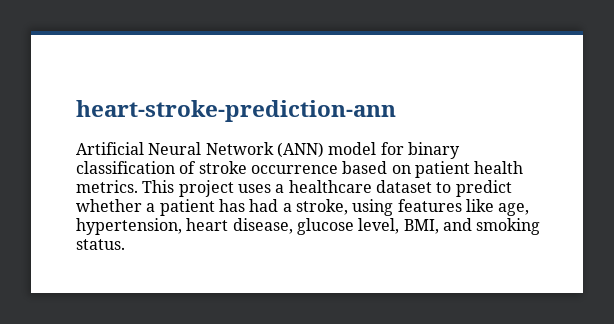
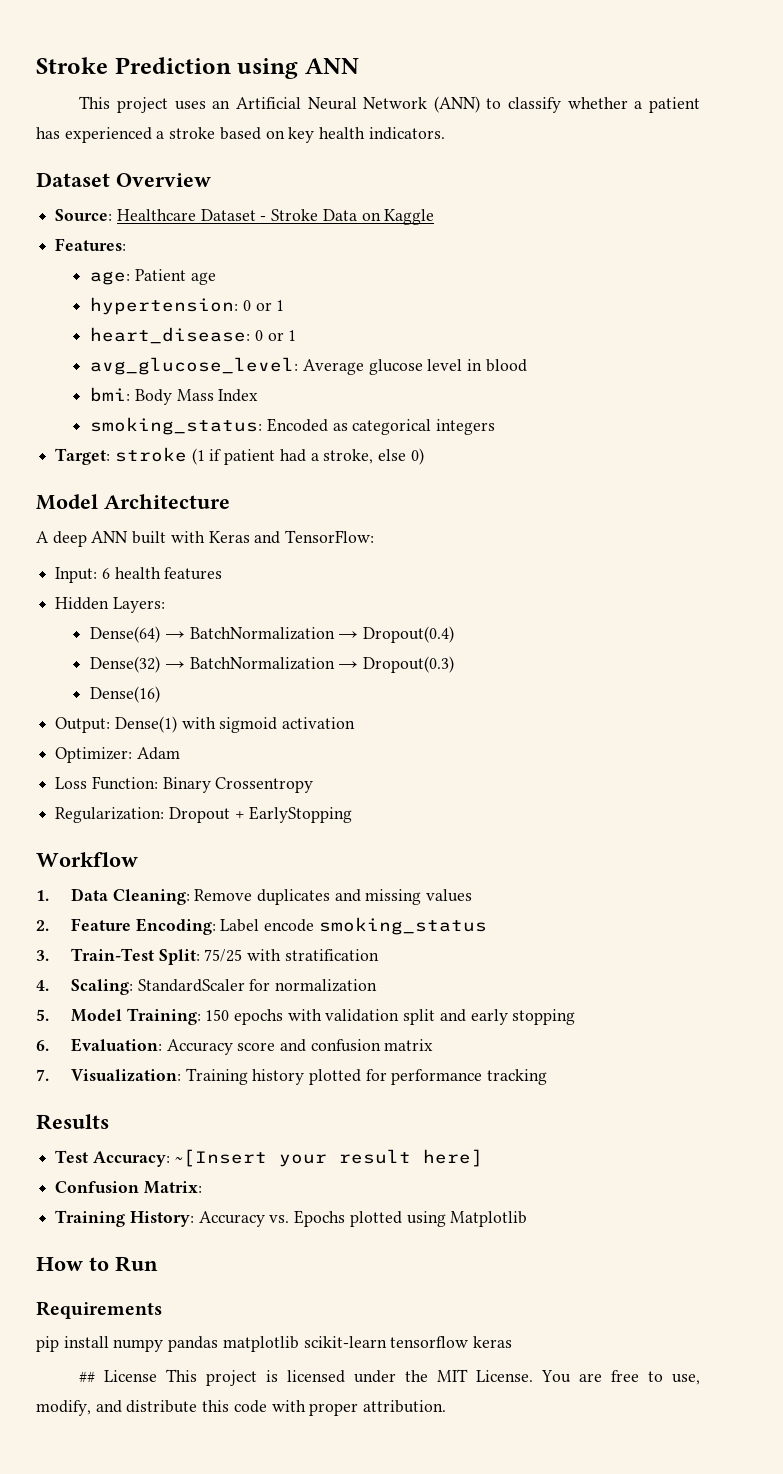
[76,100,396,122] [76,142,460,159] [76,161,524,178] [76,180,512,197] [76,199,530,216] [76,218,541,235] [76,239,125,250] heart-stroke-prediction-ann // Artificial Neural Network (ANN) model for binary classification of stroke occurrence based on patient health metrics. This project uses a healthcare dataset to predict whether a patient has had a stroke, using features like age, hypertension, heart disease, glucose level, BMI, and smoking status. -> [36,57,359,79] [79,96,700,113] [36,127,445,143] [36,172,211,187] [55,209,435,225] [55,238,127,251] [90,269,216,285] [90,297,285,315] [90,327,297,344] [90,357,527,375] [90,387,259,405] [90,417,496,435] [55,447,424,465] [36,494,230,510] [36,530,375,547] [55,567,223,583] [55,597,165,613] [90,626,455,643] [90,656,455,673] [90,686,161,703] [55,716,356,733] [55,747,180,763] [55,776,314,793] [55,806,353,823] [36,852,138,867] [36,888,473,905] [36,917,487,935] [36,948,379,965] [36,979,378,995] [36,1008,576,1025] [36,1038,434,1055] [36,1068,548,1085] [36,1114,109,1130] [55,1149,483,1167] [55,1181,202,1194] [55,1210,528,1227] [36,1256,158,1272] [36,1301,162,1319] [36,1336,513,1352] [79,1369,700,1386] [36,1400,447,1416] Stroke Prediction using ANN // This project uses an Artificial Neural Network (ANN) to classify whether a patient has experienced a stroke based on key health indicators. // Dataset Overview // Source: Healthcare Dataset - Stroke Data on Kaggle // Features: // age: Patient age // hypertension: 0 or 1 // heart_disease: 0 or 1 // avg_glucose_level: Average glucose level in blood // bmi: Body Mass Index // smoking_status: Encoded as categorical integers // Target: stroke (1 if patient had a stroke, else 0) // Model Architecture // A deep ANN built with Keras and TensorFlow: // Input: 6 health features // Hidden Layers: // Dense(64) → BatchNormalization → Dropout(0.4) // Dense(32) → BatchNormalization → Dropout(0.3) // Dense(16) // Output: Dense(1) with sigmoid activation // Optimizer: Adam // Loss Function: Binary Crossentropy // Regularization: Dropout + EarlyStopping // Workflow // 1. Data Cleaning: Remove duplicates and missing values // 2. Feature Encoding: Label encode smoking_status // 3. Train-Test Split: 75/25 with stratification // 4. Scaling: StandardScaler for normalization // 5. Model Training: 150 epochs with validation split and early stopping // 6. Evaluation: Accuracy score and confusion matrix // 7. Visualization: Training history plotted for performance tracking // Results // Test Accuracy: ~[Insert your result here] // Confusion Matrix: // Training History: Accuracy vs. Epochs plotted using Matplotlib // How to Run // Requirements // pip install numpy pandas matplotlib scikit-learn tensorflow keras // ## License This project is licensed under the MIT License. You are free to use, modify, and distribute this code with proper attribution.

